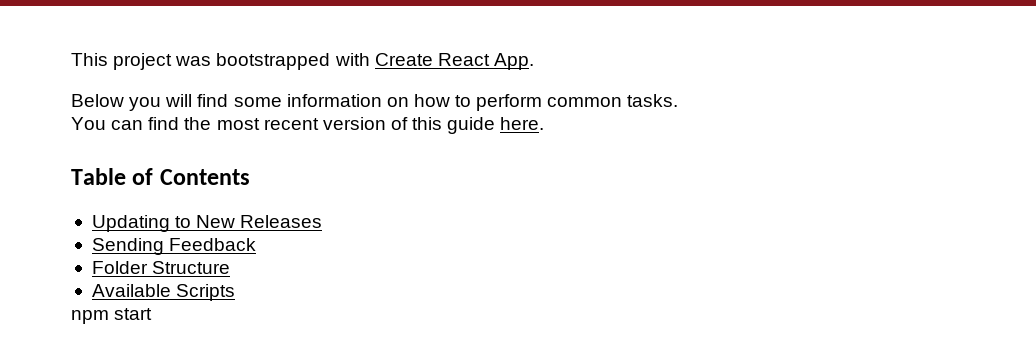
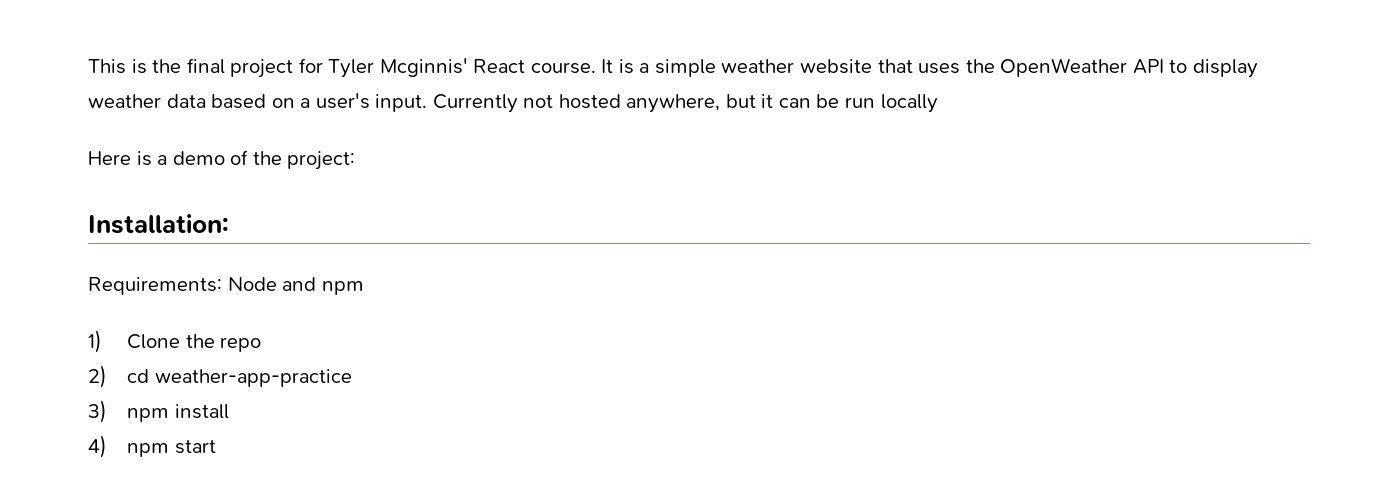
[113,53,534,70] [71,94,679,111] [71,117,545,134] [71,168,250,185] [91,215,323,232] [91,238,257,255] [91,261,231,274] [91,284,236,301] project was bootstrapped with Create React App. // Below you will find some information on how to perform common tasks. // You can find the most recent version of this guide here. // Table of Contents // Updating to New Releases // Sending Feedback // Folder Structure // Available Scripts // -> [131,58,1258,78] [88,93,938,113] [88,150,356,170] [88,214,229,234] [88,277,364,295] [88,330,262,353] [88,365,352,388] [88,400,229,423] [88,435,107,458] is the final project for Tyler Mcginnis' React course. It is a simple weather website that uses the OpenWeather API to display weather data based on a user's input. Currently not hosted anywhere, but it can be run locally // Here is a demo of the project: // Installation: // Requirements: Node and npm // 1) Clone the repo // 2) cd weather-app-practice // 3) npm install // 4)

